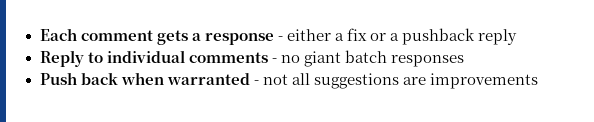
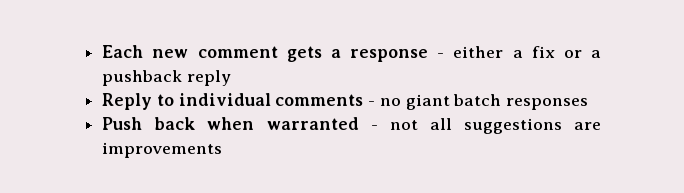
(77, 34) none -> [152,49,189,58] new

